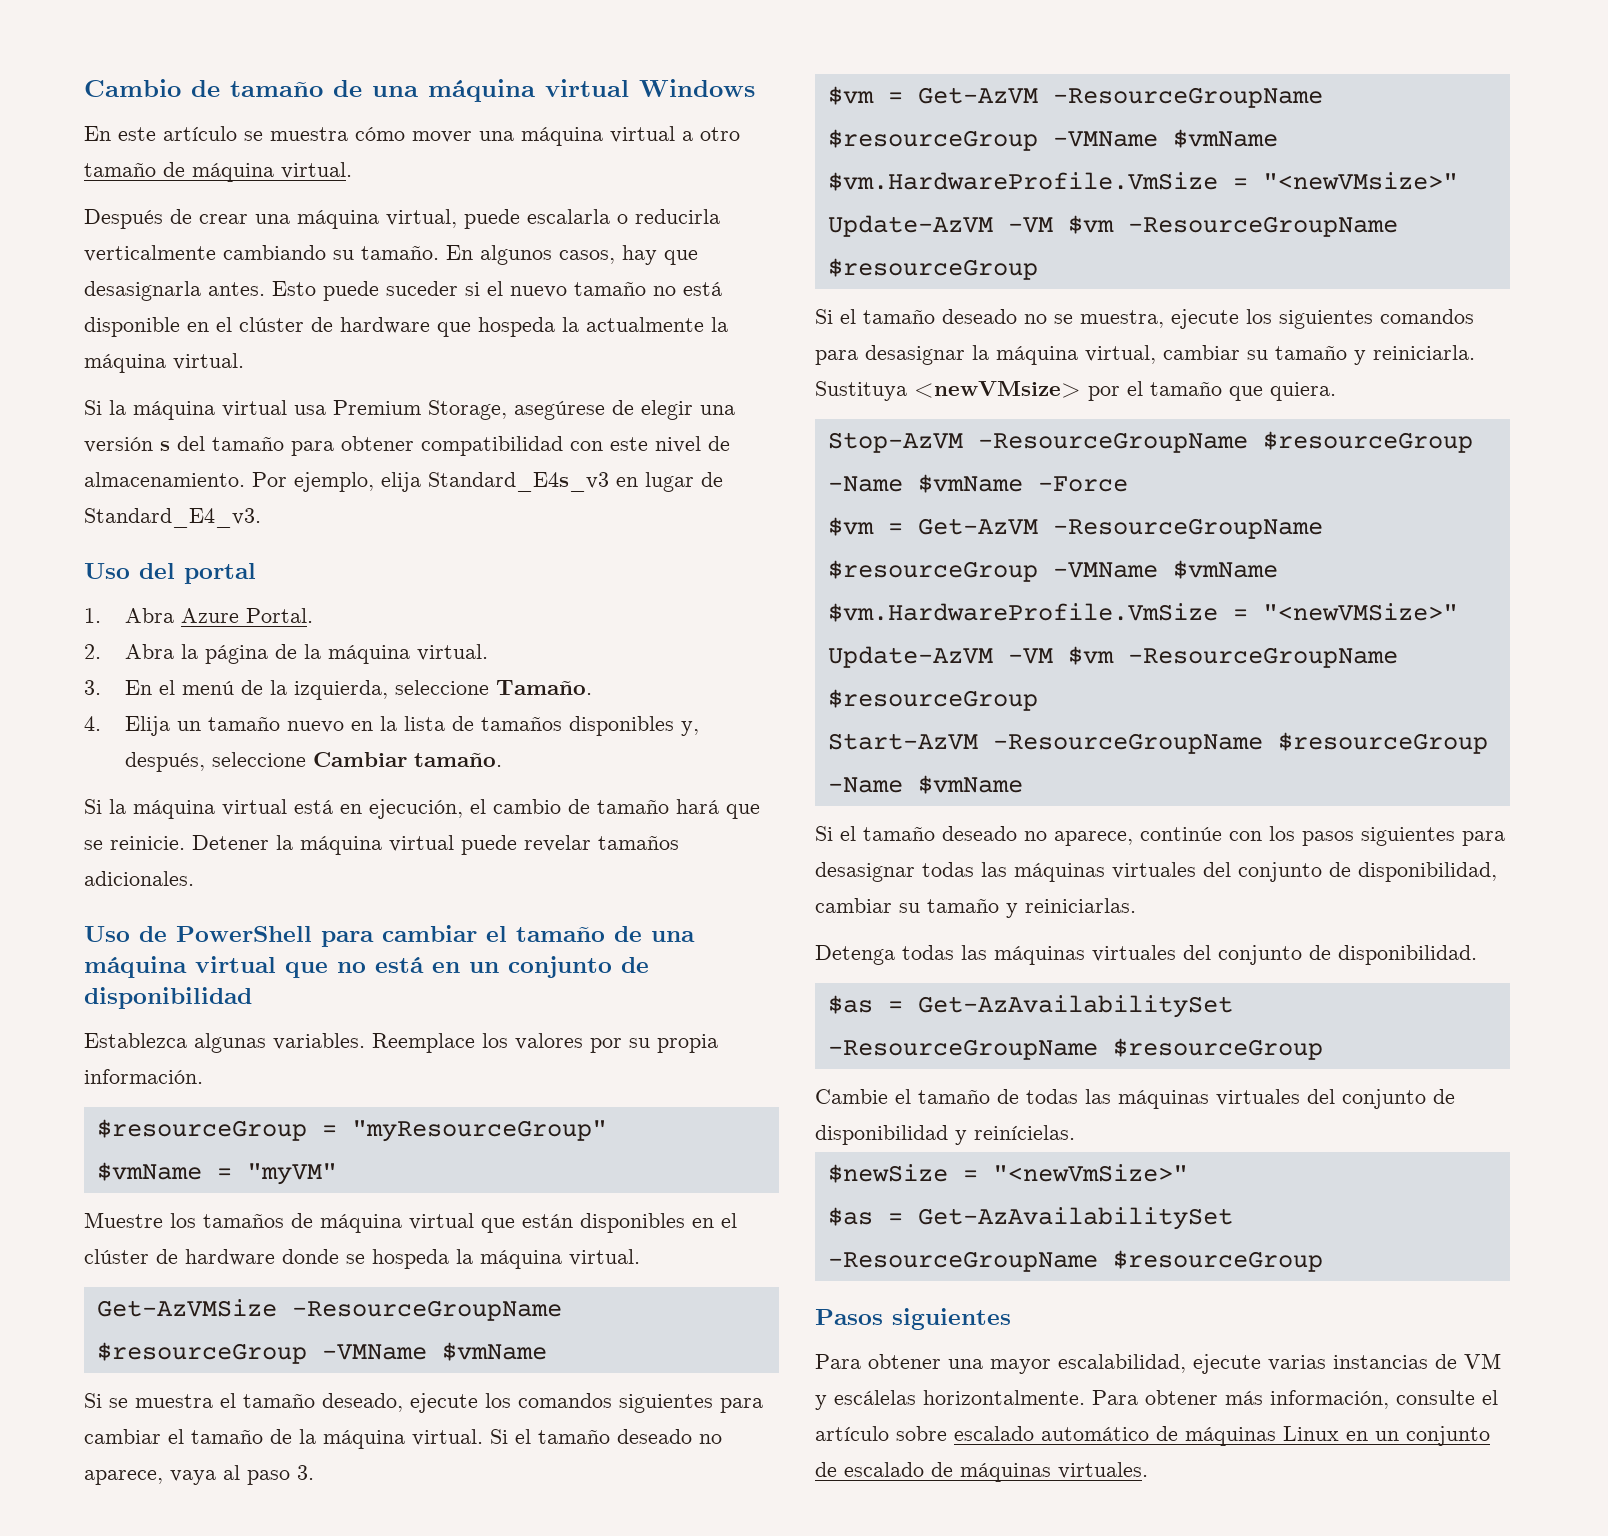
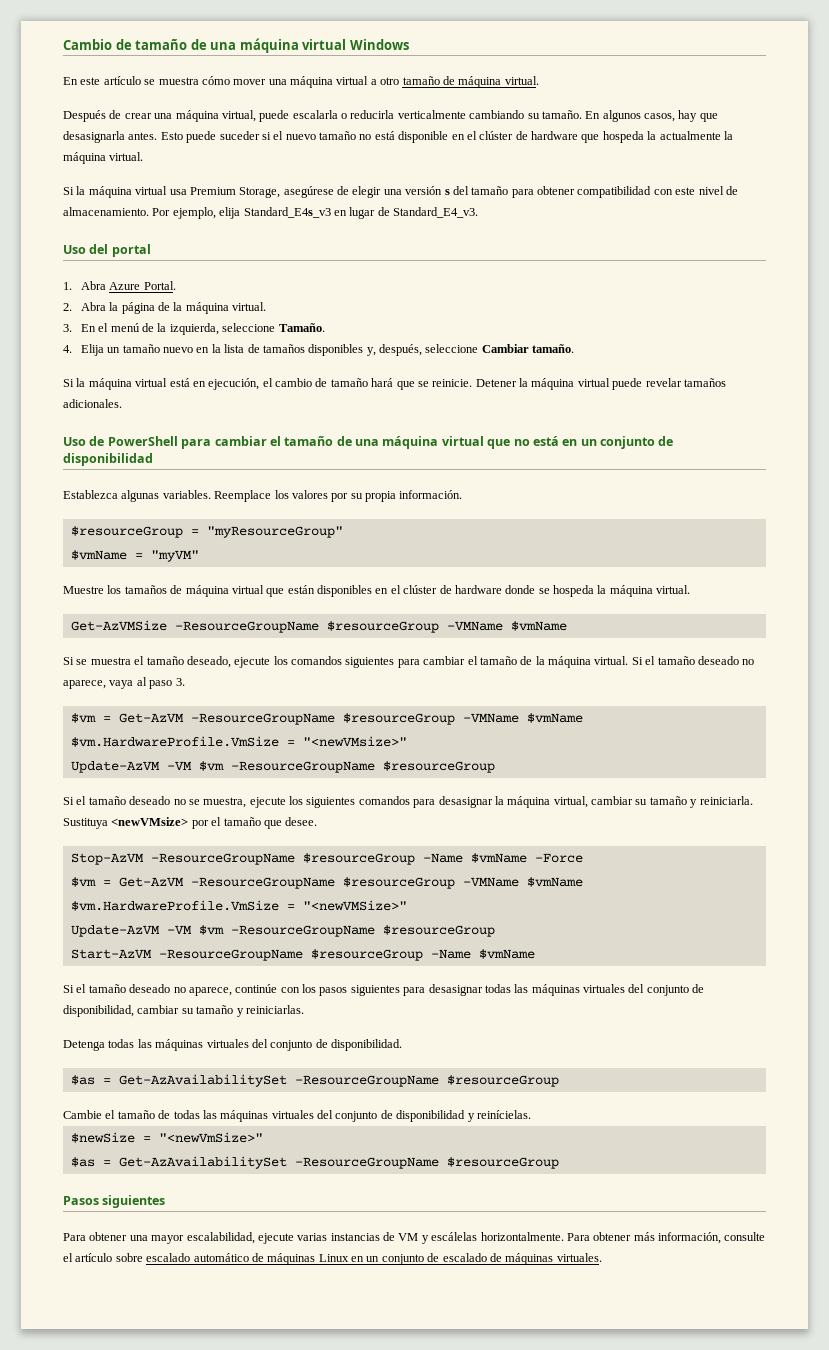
[1270,382,1336,401] quiera. -> [285,817,318,826] desee.

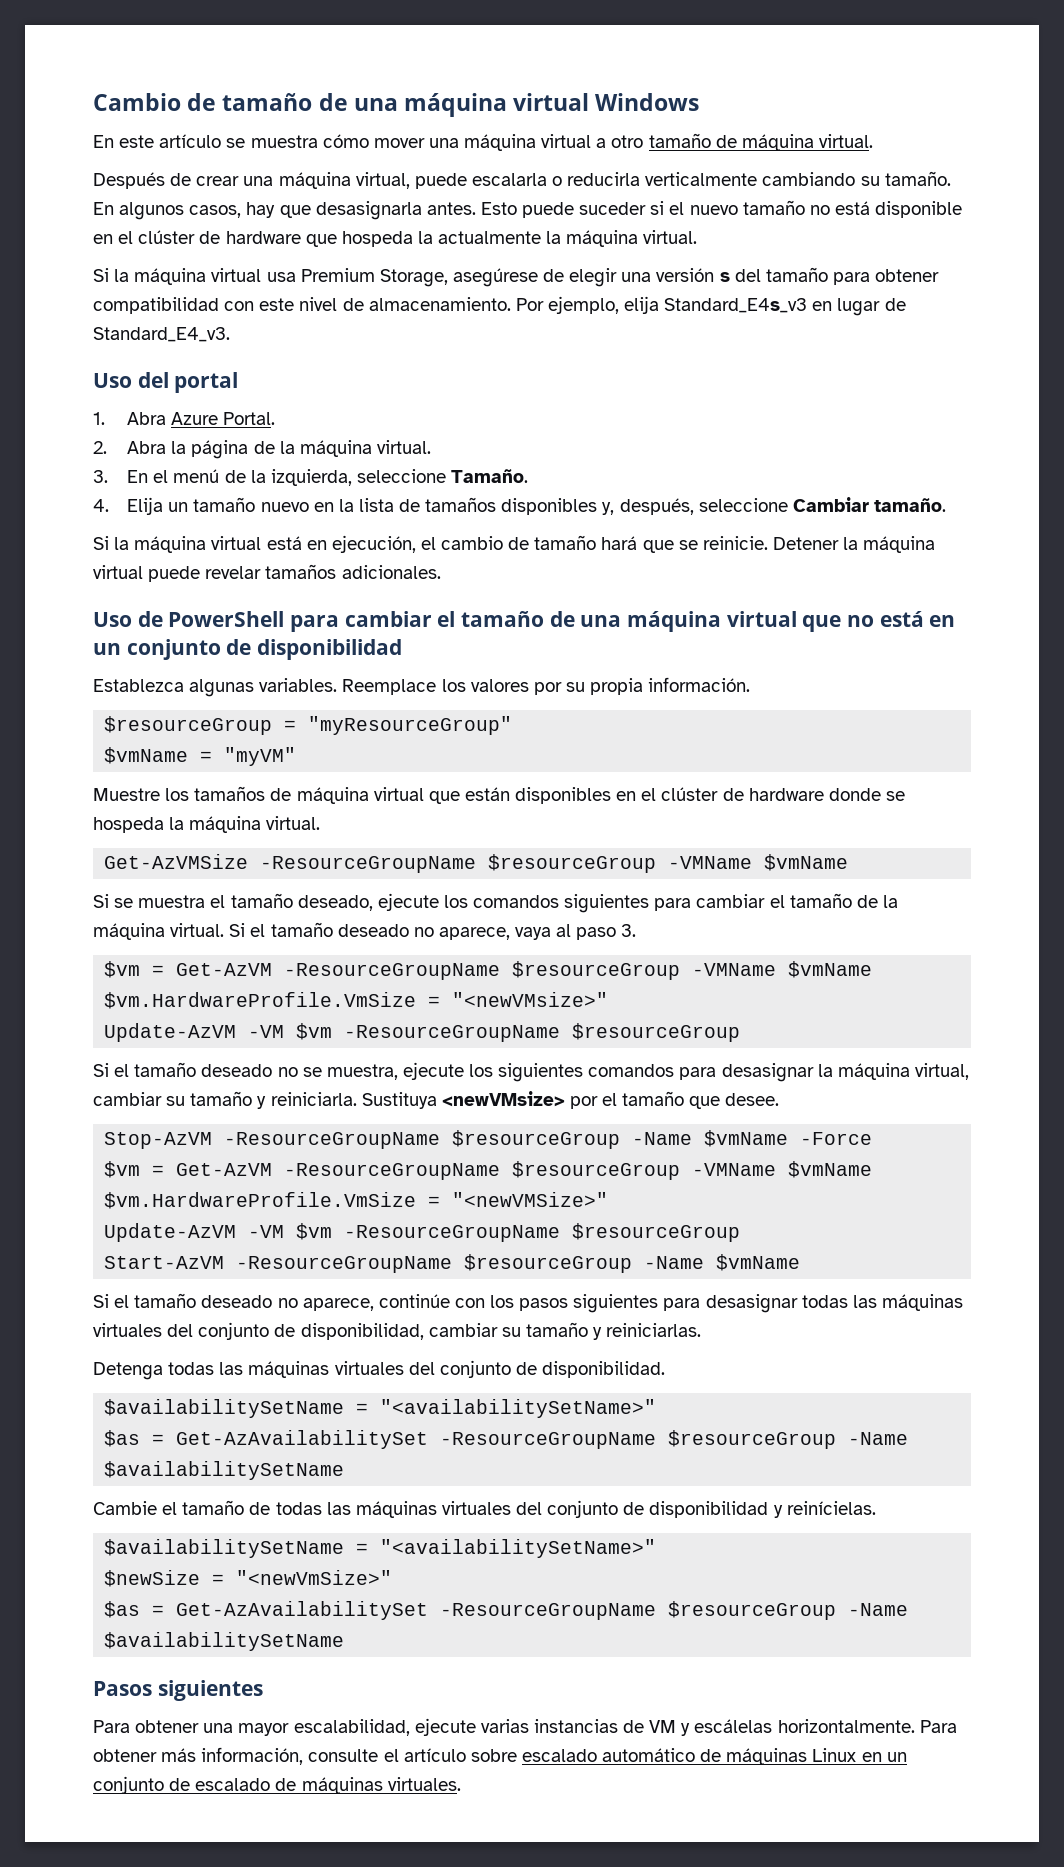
[70,1074,559,1087] // $as = Get-AzAvailabilitySet -ResourceGroupName $resourceGroup -> [104,1399,657,1418] [104,1430,909,1449] [104,1461,345,1480] // $availabilitySetName = "<availabilitySetName>" // $as = Get-AzAvailabilitySet -ResourceGroupName $resourceGroup -Name $availabilitySetName
(531, 1114) none -> [104,1539,657,1558] // $availabilitySetName = "<availabilitySetName>"
(559, 1163) none -> [848,1603,909,1616] [104,1632,345,1651] -Name $availabilitySetName

